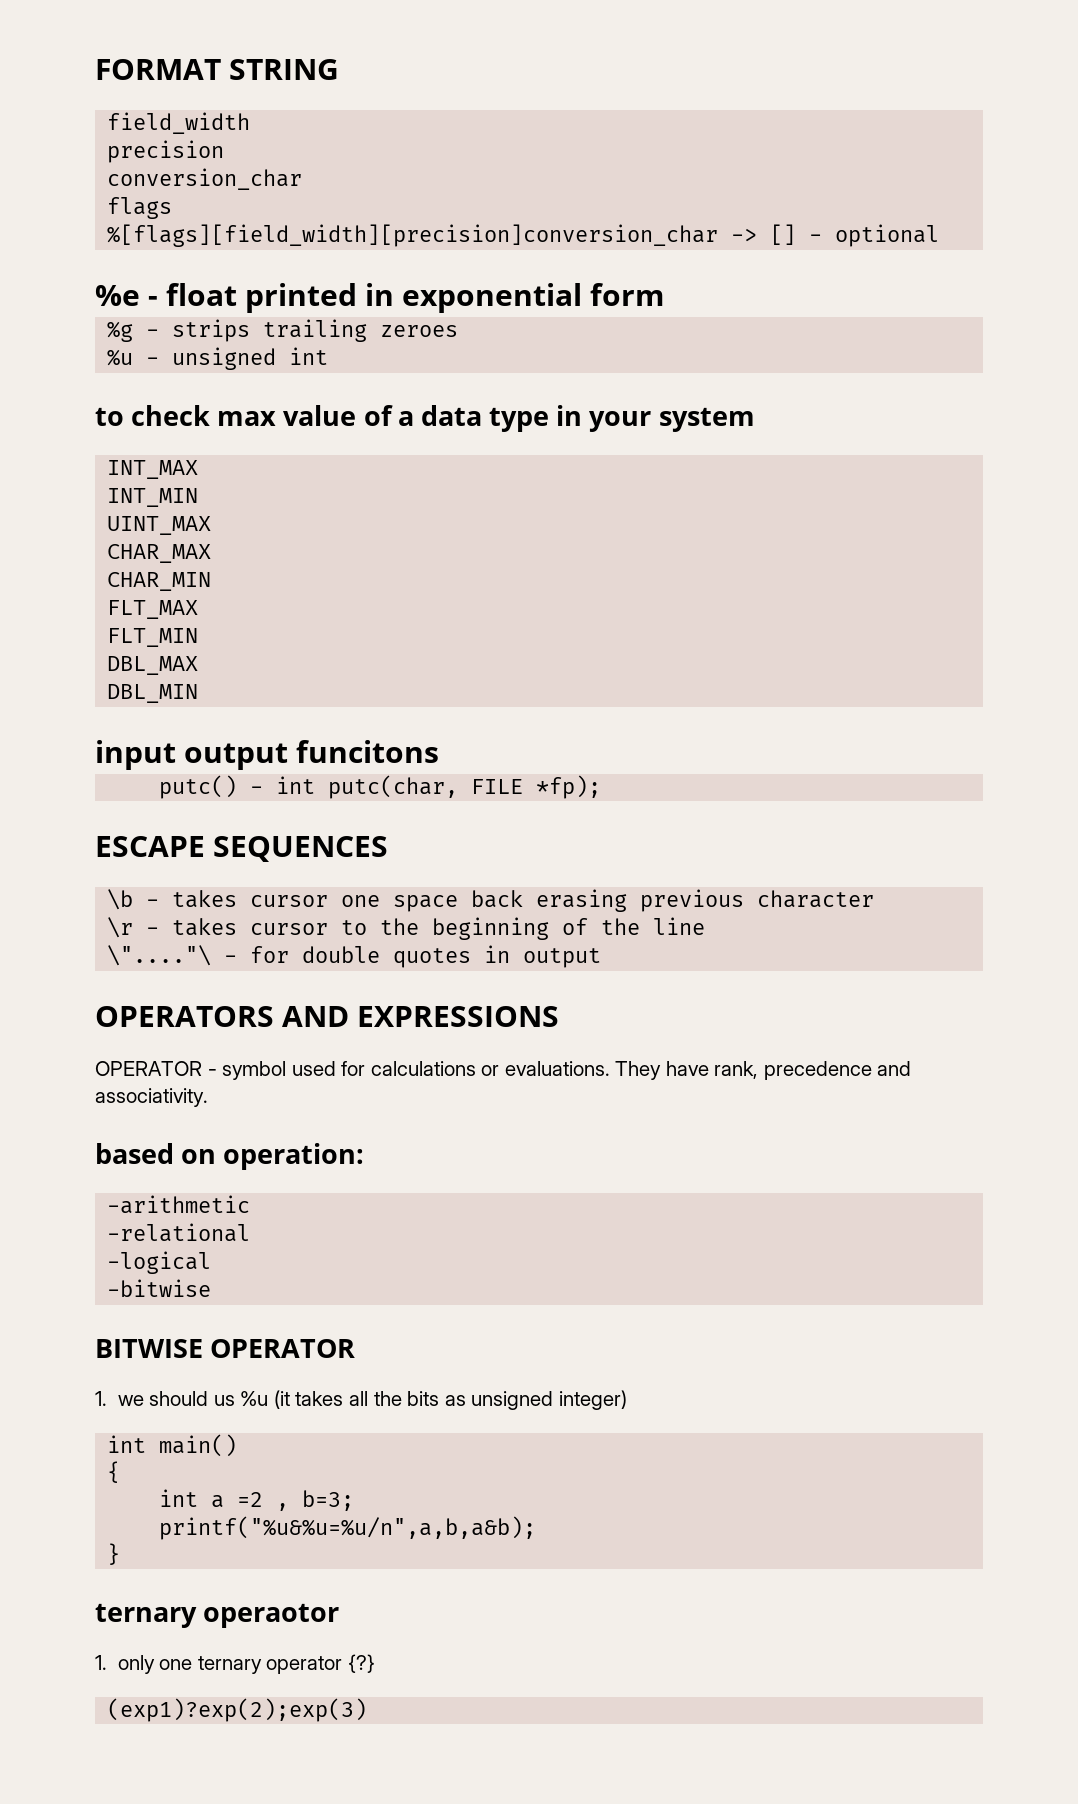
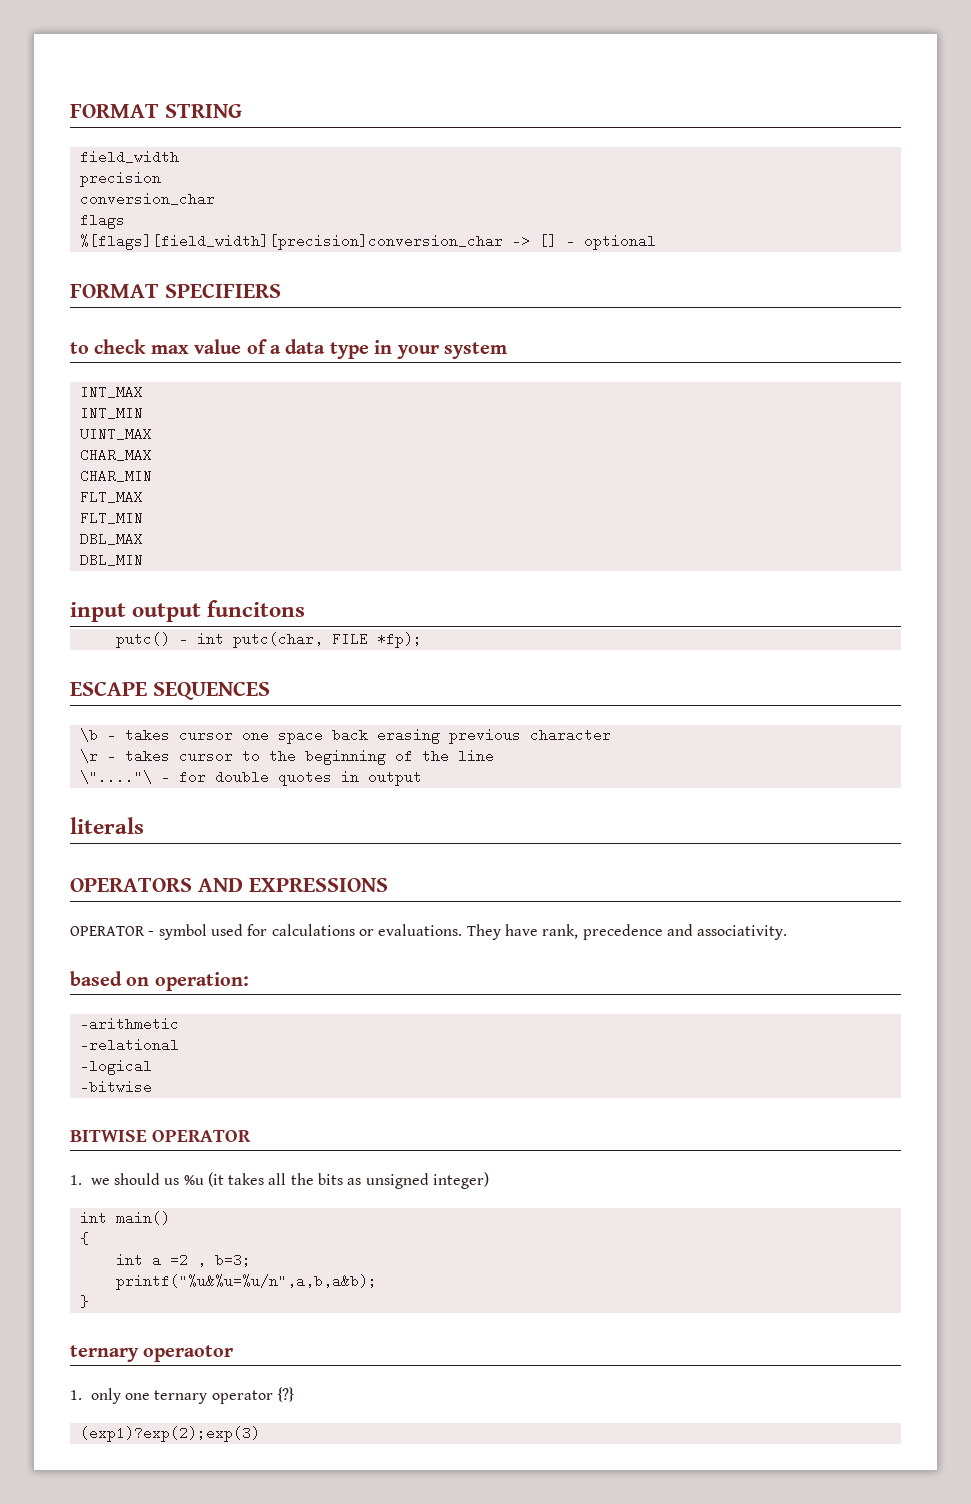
[95,283,664,313] [107,319,459,342] [107,347,329,370] %e - float printed in exponential form // %g - strips trailing zeroes // %u - unsigned int -> [70,283,282,298] FORMAT SPECIFIERS
(602, 958) none -> [70,817,144,834] // literals

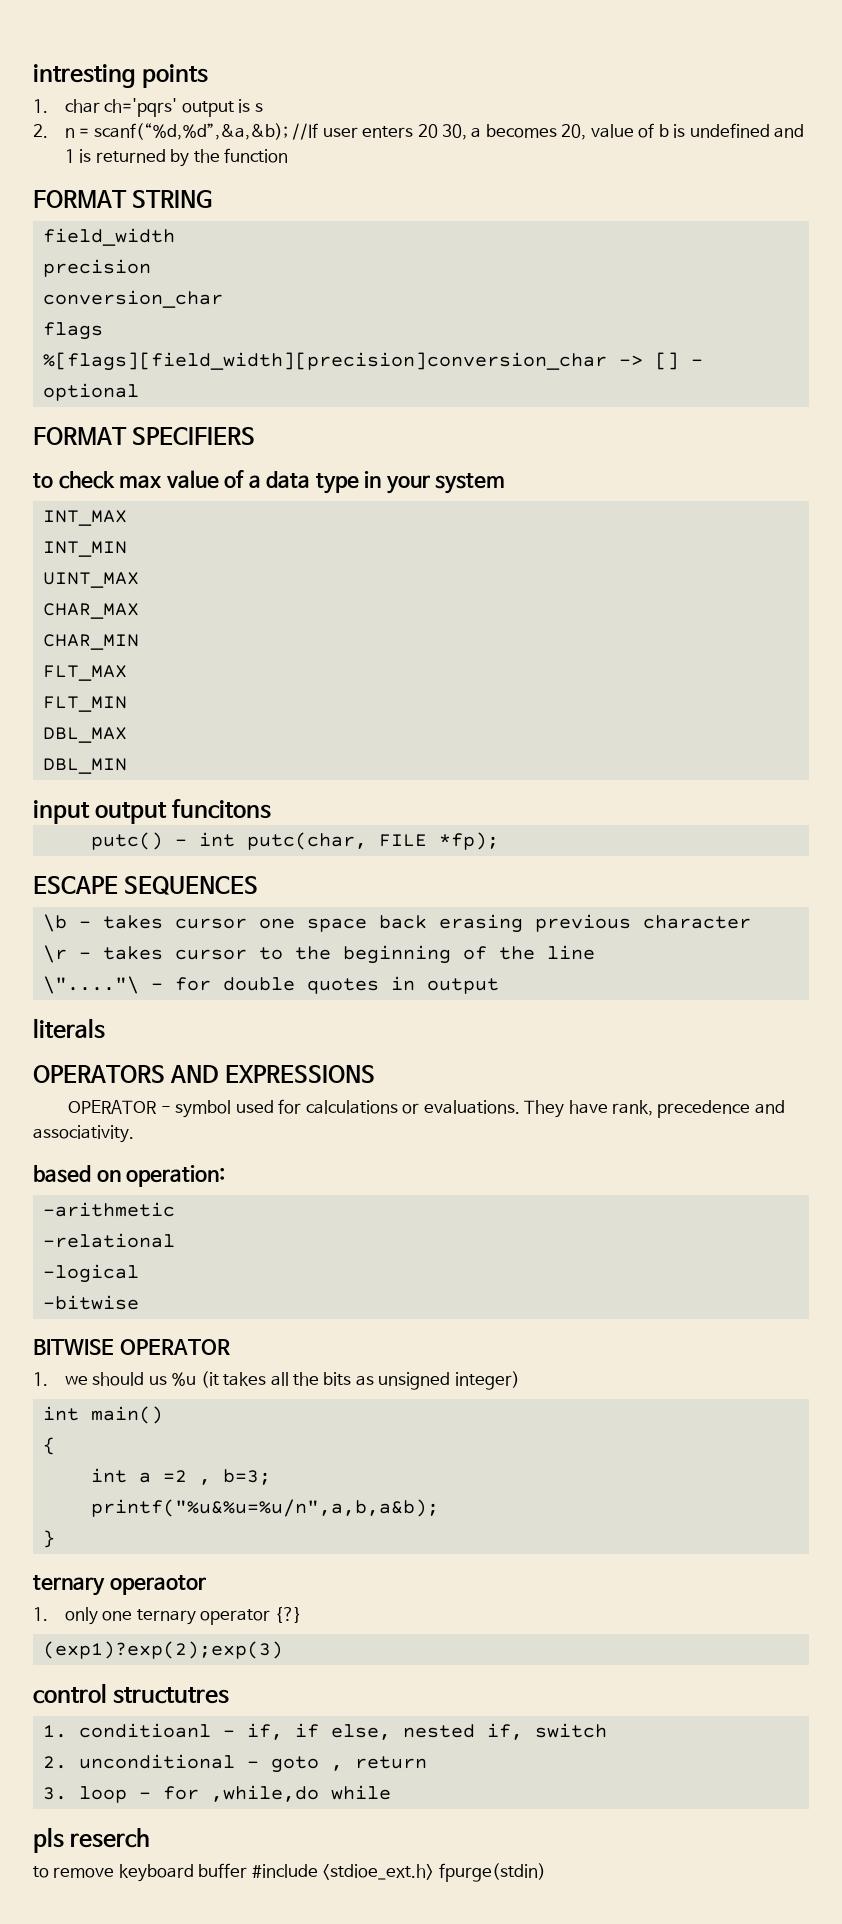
(70, 111) none -> [33,64,209,88] [33,98,263,117] [33,123,805,140] [64,148,289,167] intresting points // 1. char ch='pqrs' output is s // 2. n = scanf(“%d,%d”,&a,&b); //If user enters 20 30, a becomes 20, value of b is undefined and 1 is returned by the function //
(260, 1434) none -> [33,1683,230,1704] [42,1723,607,1740] [42,1754,427,1773] [42,1785,391,1803] [33,1827,151,1853] [33,1863,546,1882] // control structutres // 1. conditioanl - if, if else, nested if, switch // 2. unconditional - goto , return // 3. loop - for ,while,do while // pls reserch // to remove keyboard buffer #include <stdioe_ext.h> fpurge(stdin)

